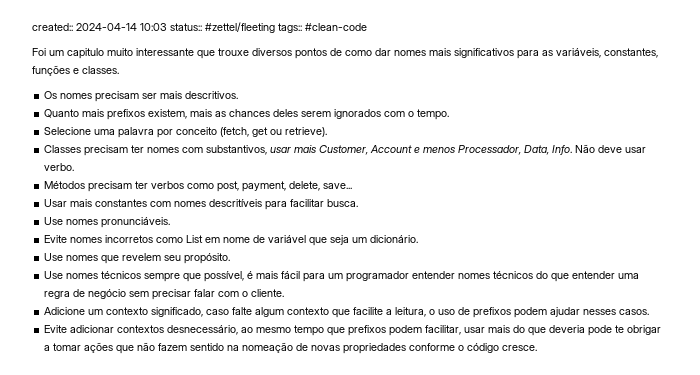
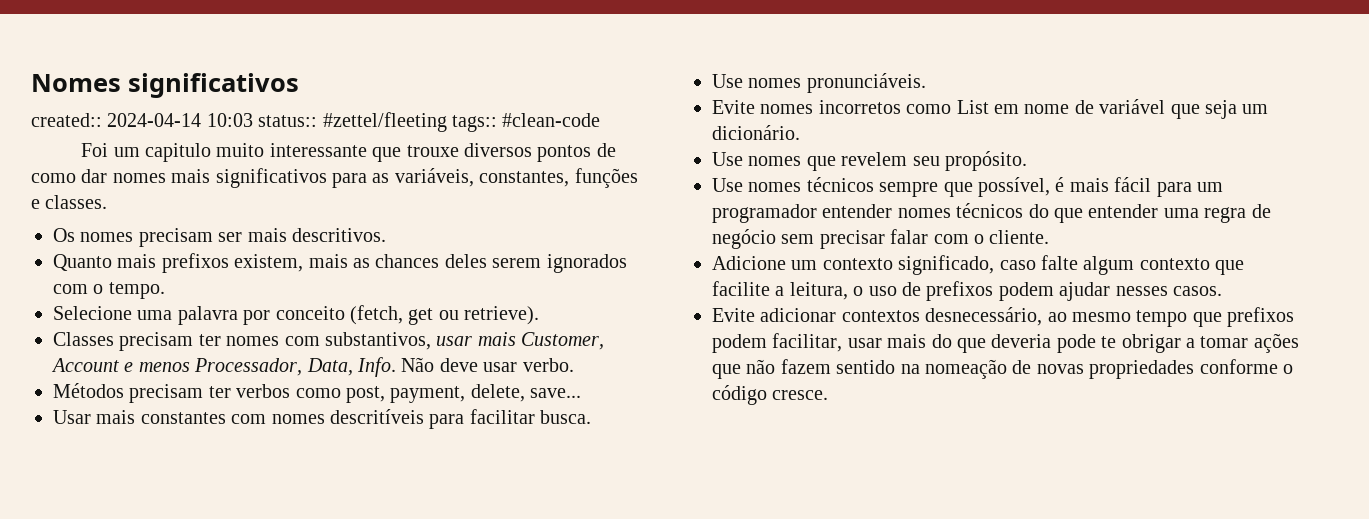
(32, 27) none -> [31,73,299,98] Nomes significativos //

